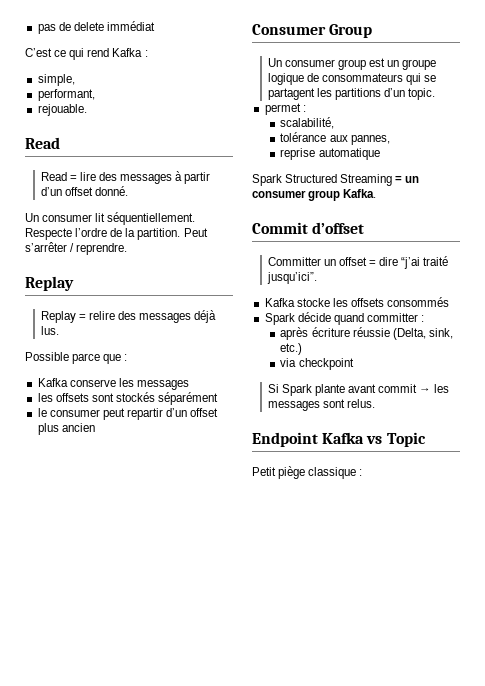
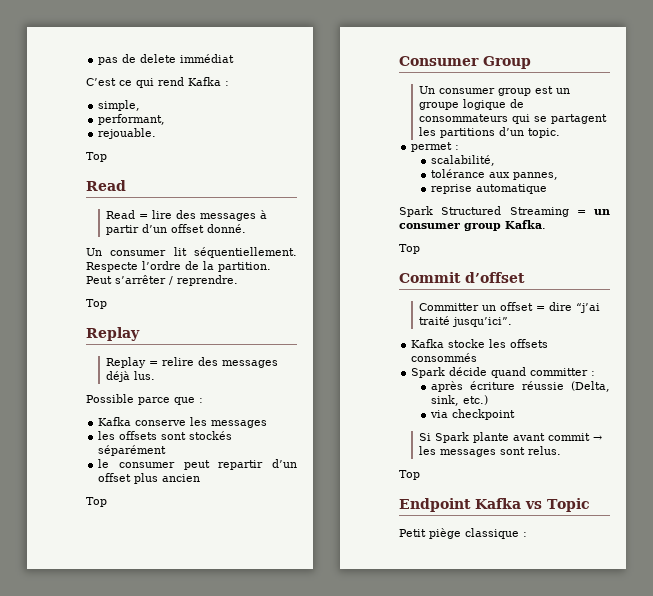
(87, 110) none -> [86,152,107,162] // Top
(128, 249) none -> [86,299,107,309] // Top
(95, 427) none -> [86,497,107,507] // Top
(377, 193) none -> [399,244,420,254] // Top
(375, 403) none -> [399,470,420,480] // Top

